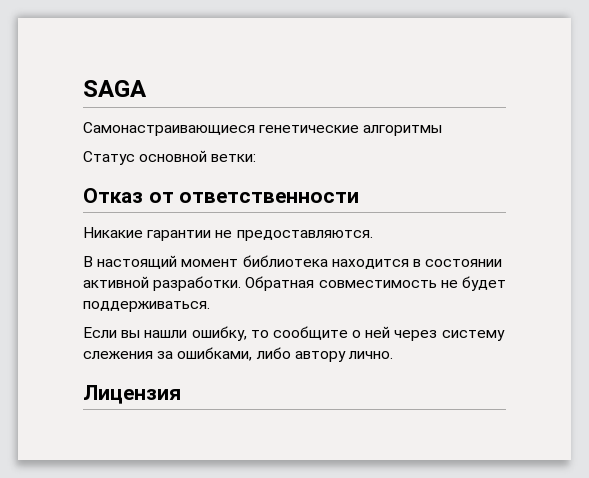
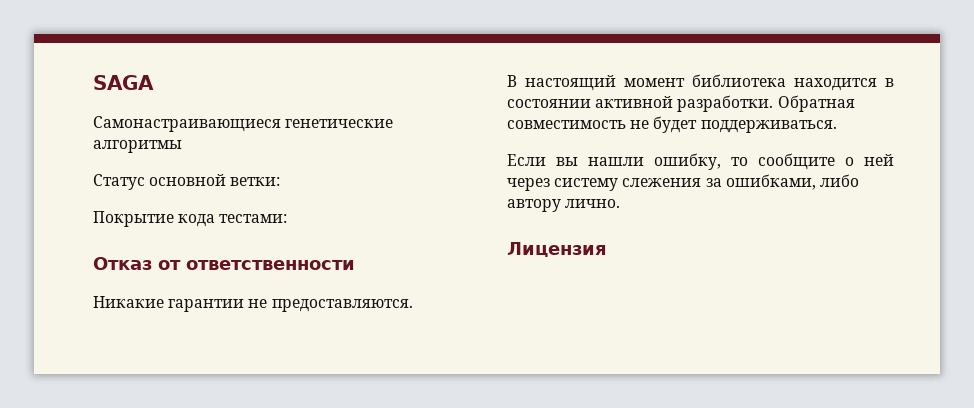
(257, 158) none -> [93,211,288,227] // Покрытие кода тестами:

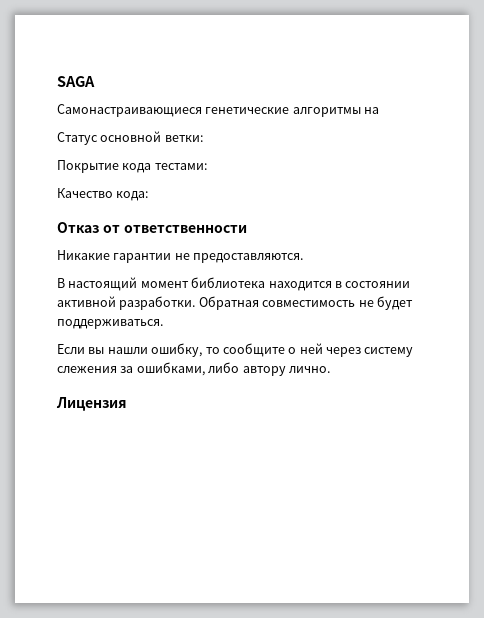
(182, 146) none -> [364,107,380,114] на
(288, 218) none -> [57,188,149,201] // Качество кода:

